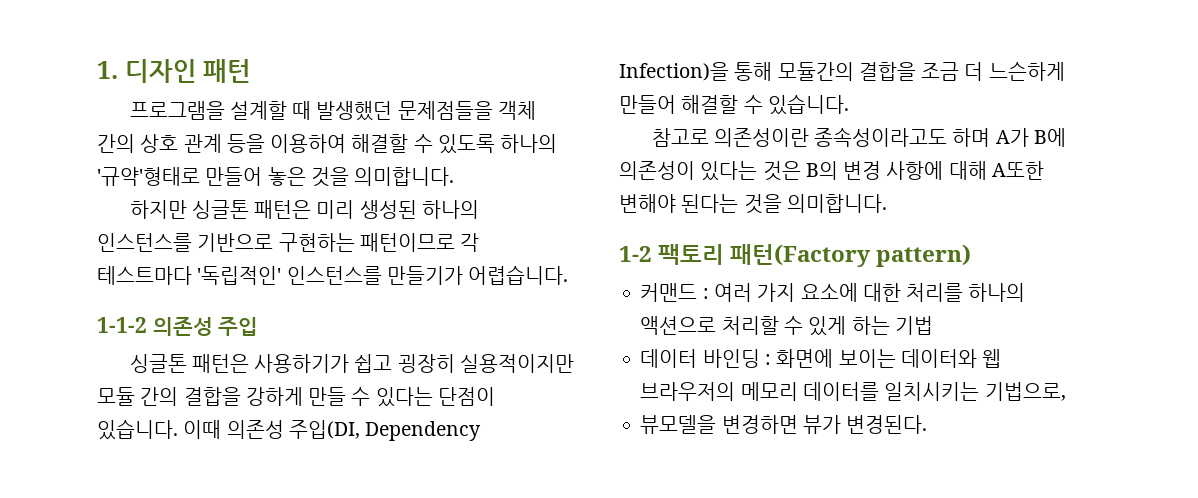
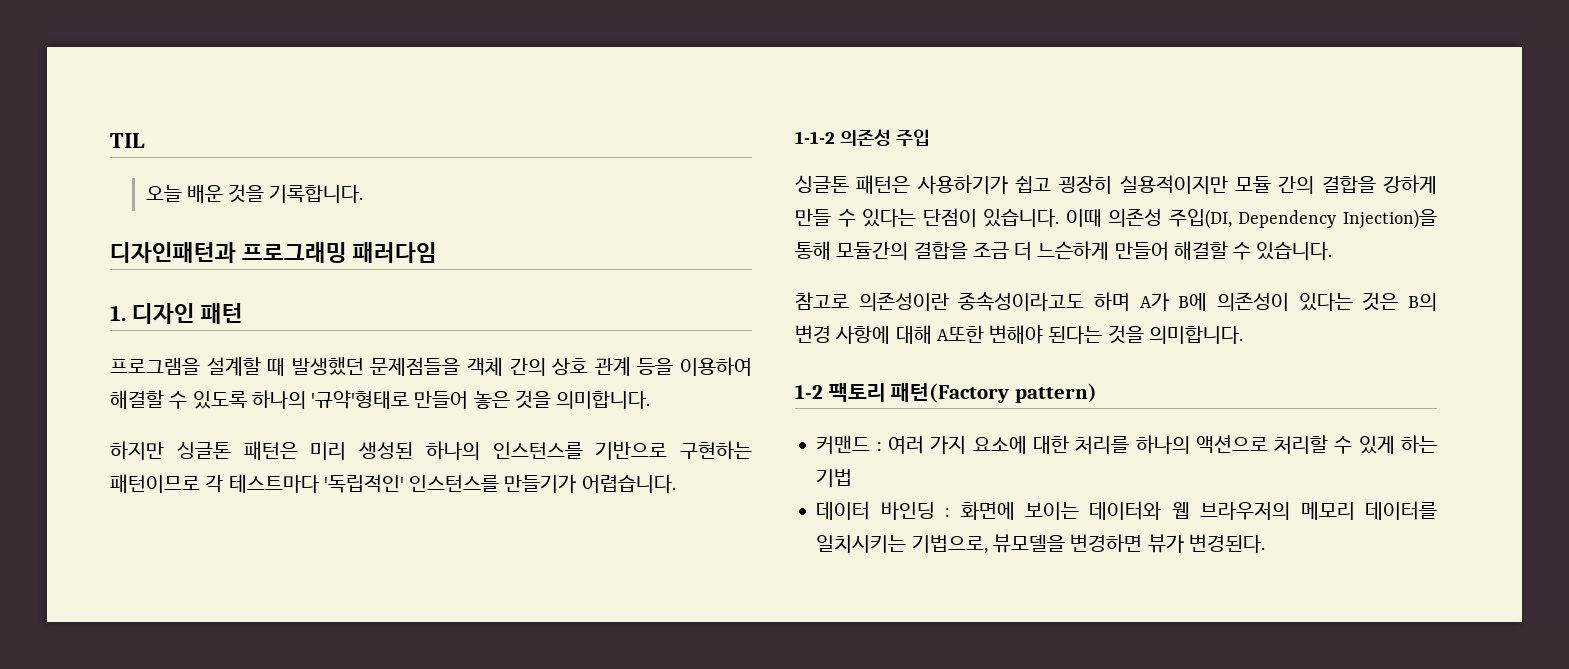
(97, 70) none -> [110,133,145,148] [145,184,364,203] [110,242,438,263] TIL // 오늘 배운 것을 기록합니다. // 디자인패턴과 프로그래밍 패러다임 //
[619,62,729,81] Infection)을 -> [1343,209,1437,229] Injection)을
(1066, 391) // -> (988, 544) none

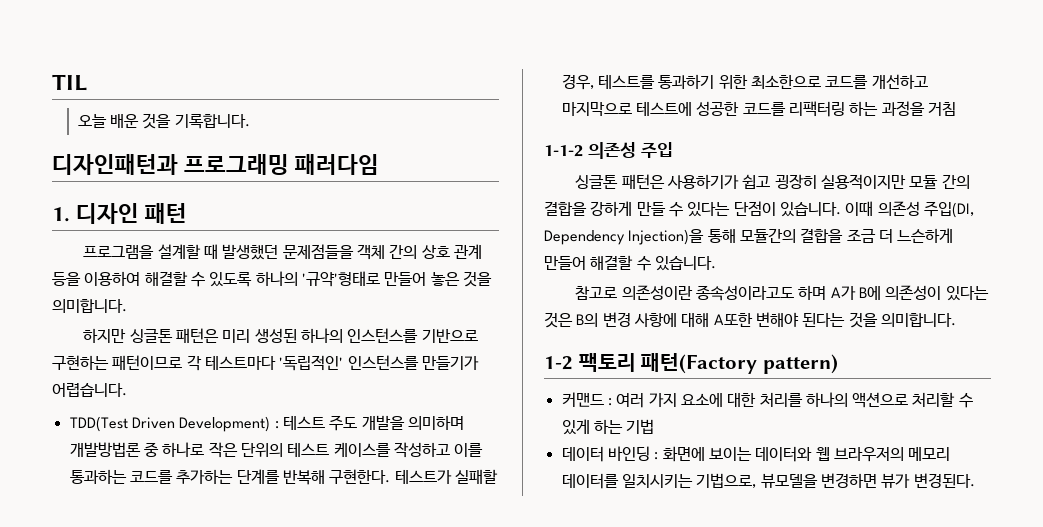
(676, 484) none -> [69,415,464,432] [69,442,484,458] [69,469,498,485] [561,74,928,90] [561,101,956,117] // TDD(Test Driven Development) : 테스트 주도 개발을 의미하며 개발방법론 중 하나로 작은 단위의 테스트 케이스를 작성하고 이를 통과하는 코드를 추가하는 단계를 반복해 구현한다. 테스트가 실패할 경우, 테스트를 통과하기 위한 최소한으로 코드를 개선하고 마지막으로 테스트에 성공한 코드를 리팩터링 하는 과정을 거침

